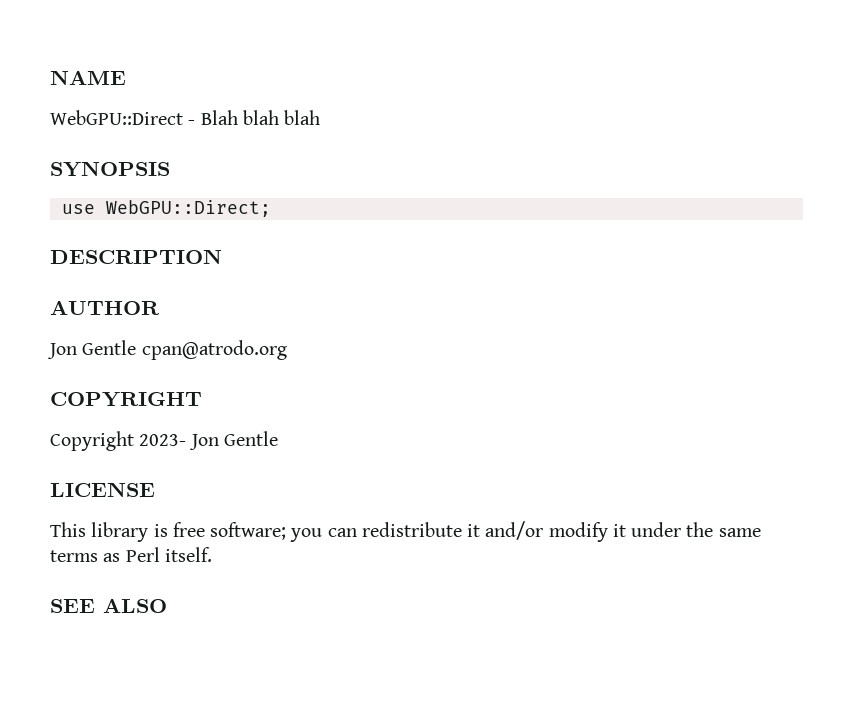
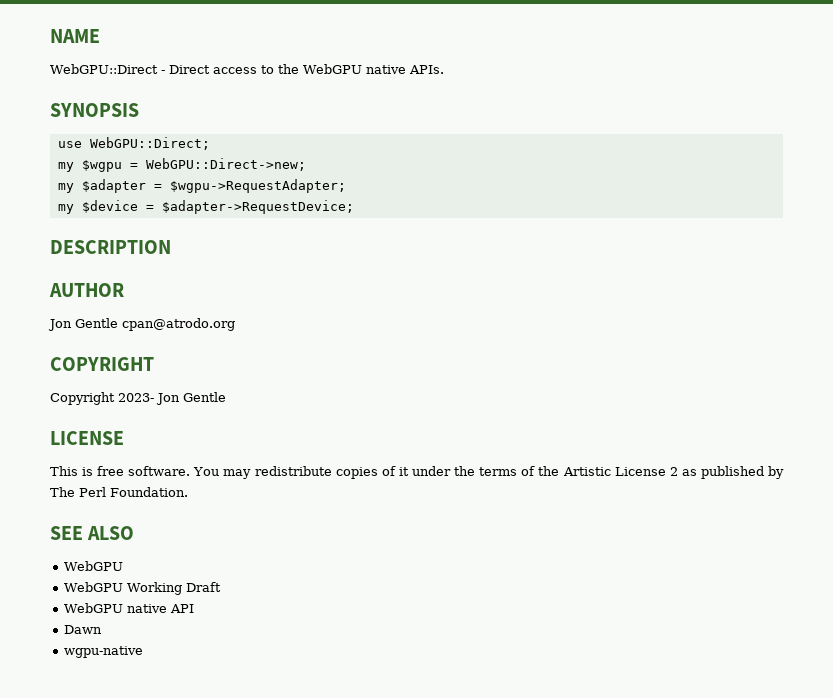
[200,110,321,125] [50,161,170,177] [61,200,271,217] Blah blah blah // SYNOPSIS // use WebGPU::Direct; -> [168,64,444,74] [50,103,139,117] [57,137,210,150] [57,158,306,172] [57,179,346,193] [57,200,354,214] Direct access to the WebGPU native APIs. // SYNOPSIS // use WebGPU::Direct; // my $wgpu = WebGPU::Direct->new; // my $adapter = $wgpu->RequestAdapter; // my $device = $adapter->RequestDevice;
[91,522,149,542] library -> (78, 471) none
[210,521,761,542] [50,547,212,562] [50,598,167,613] software; you can redistribute it and/or modify it under the same terms as Perl itself. // SEE ALSO -> [128,466,784,479] [50,487,188,497] [50,526,135,540] [64,561,124,571] [64,582,222,595] [64,603,195,613] [64,625,103,634] [64,646,144,658] software. You may redistribute copies of it under the terms of the Artistic License 2 as published by The Perl Foundation. // SEE ALSO // WebGPU // WebGPU Working Draft // WebGPU native API // Dawn // wgpu-native

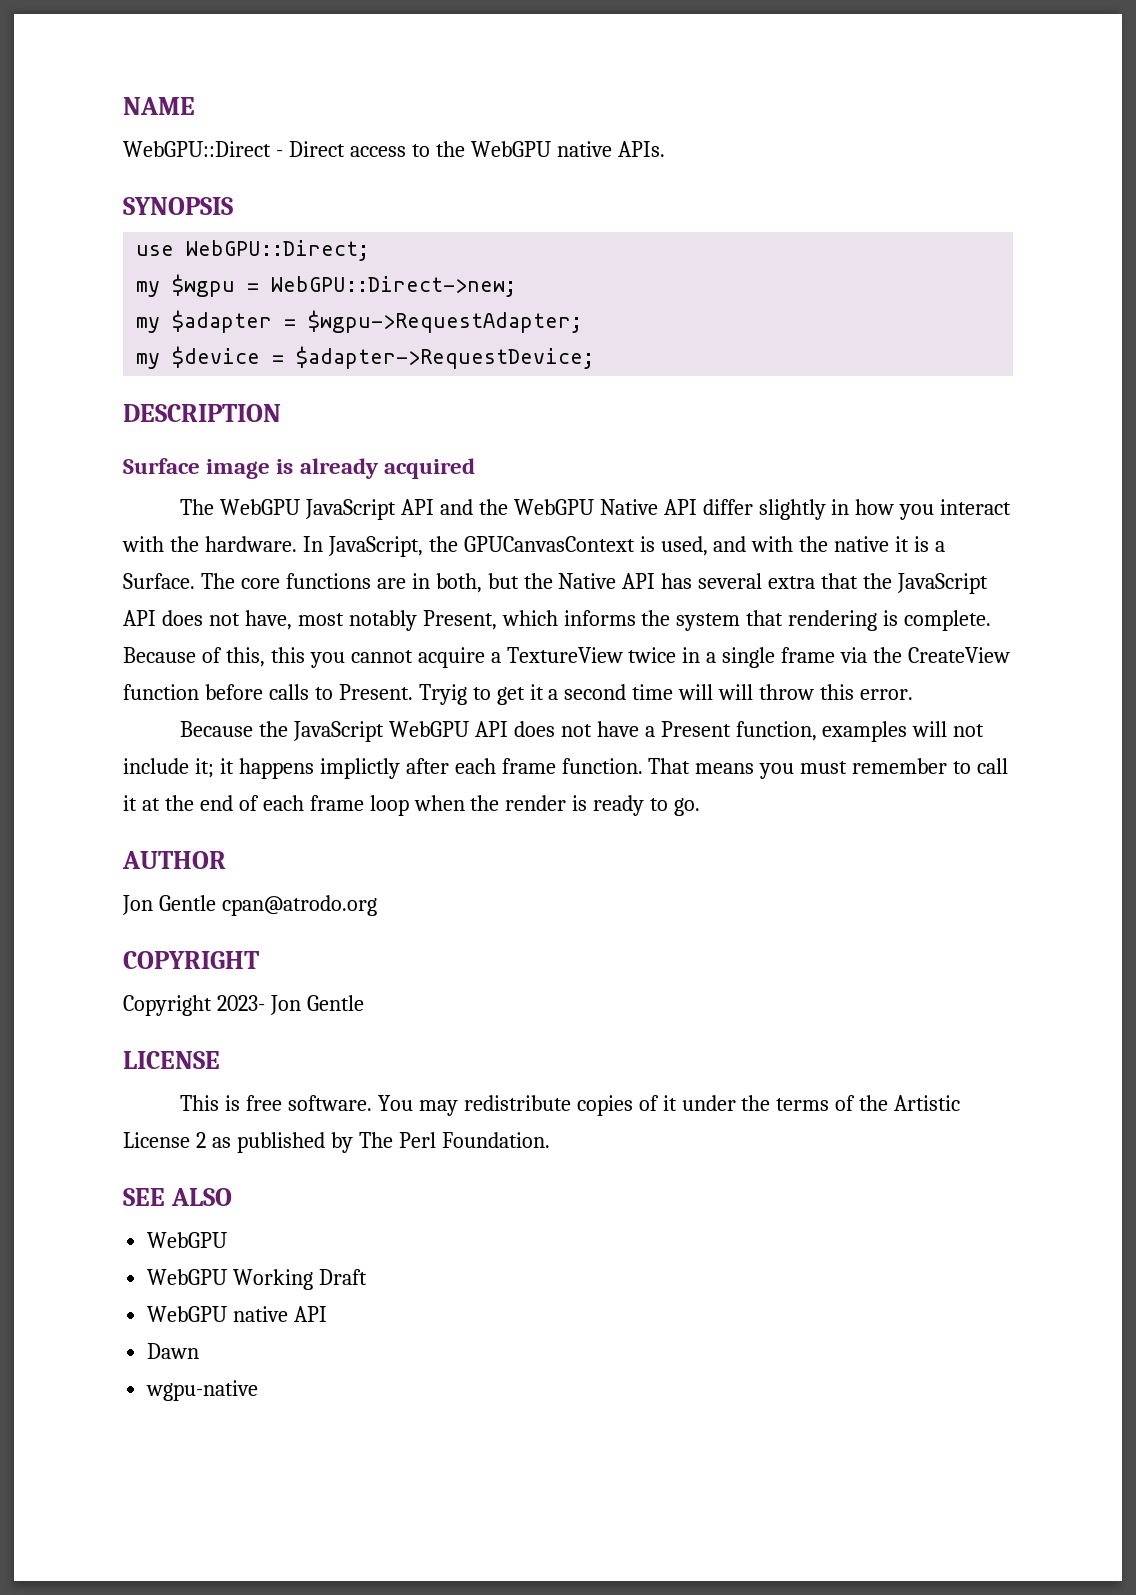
(171, 247) none -> [123,458,475,479] [180,499,1012,520] [122,536,946,557] [123,573,989,594] [123,610,992,631] [123,647,1011,668] [123,684,914,705] [180,721,985,742] [123,758,1009,779] [123,795,701,816] // Surface image is already acquired // The WebGPU JavaScript API and the WebGPU Native API differ slightly in how you interact with the hardware. In JavaScript, the GPUCanvasContext is used, and with the native it is a Surface. The core functions are in both, but the Native API has several extra that the JavaScript API does not have, most notably Present, which informs the system that rendering is complete. Because of this, this you cannot acquire a TextureView twice in a single frame via the CreateView function before calls to Present. Tryig to get it a second time will will throw this error. // Because the JavaScript WebGPU API does not have a Present function, examples will not include it; it happens implictly after each frame function. That means you must remember to call it at the end of each frame loop when the render is ready to go.

